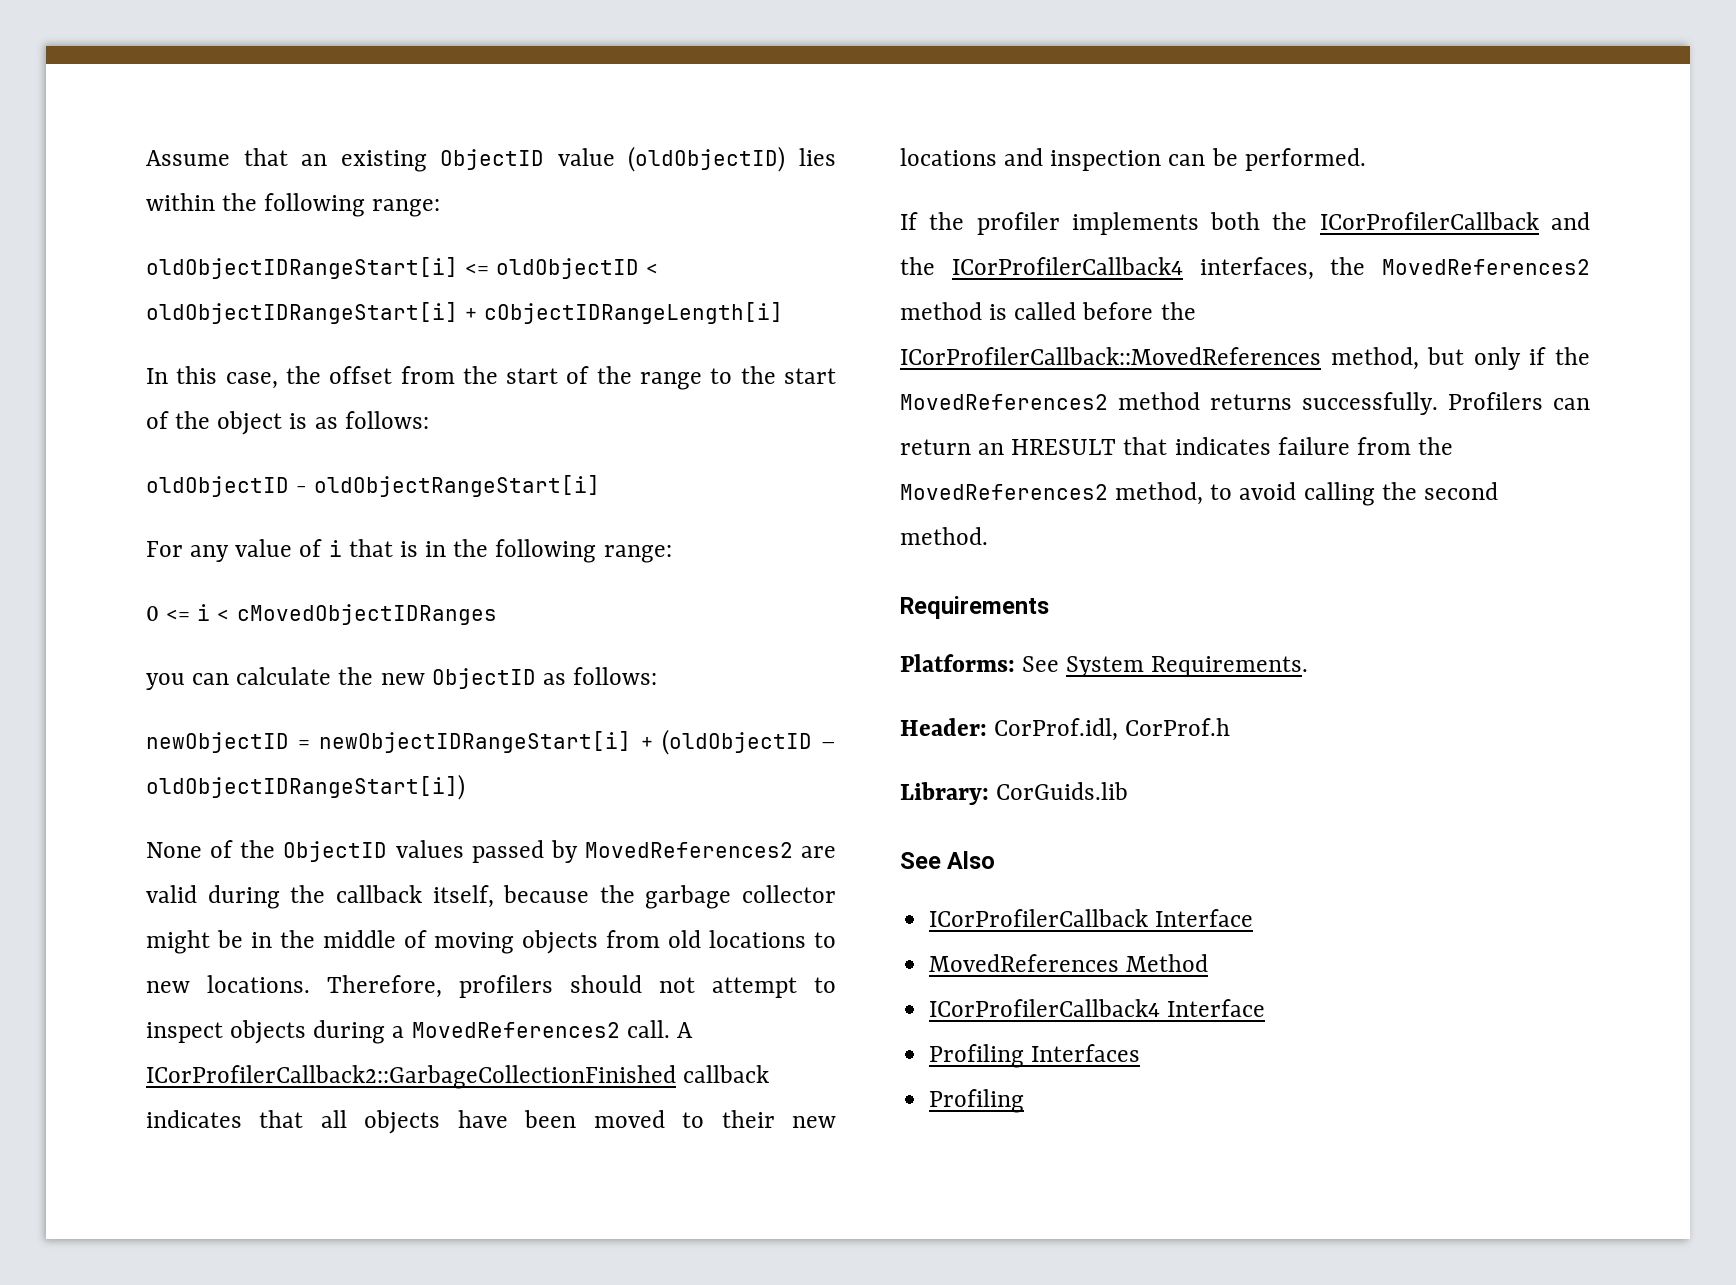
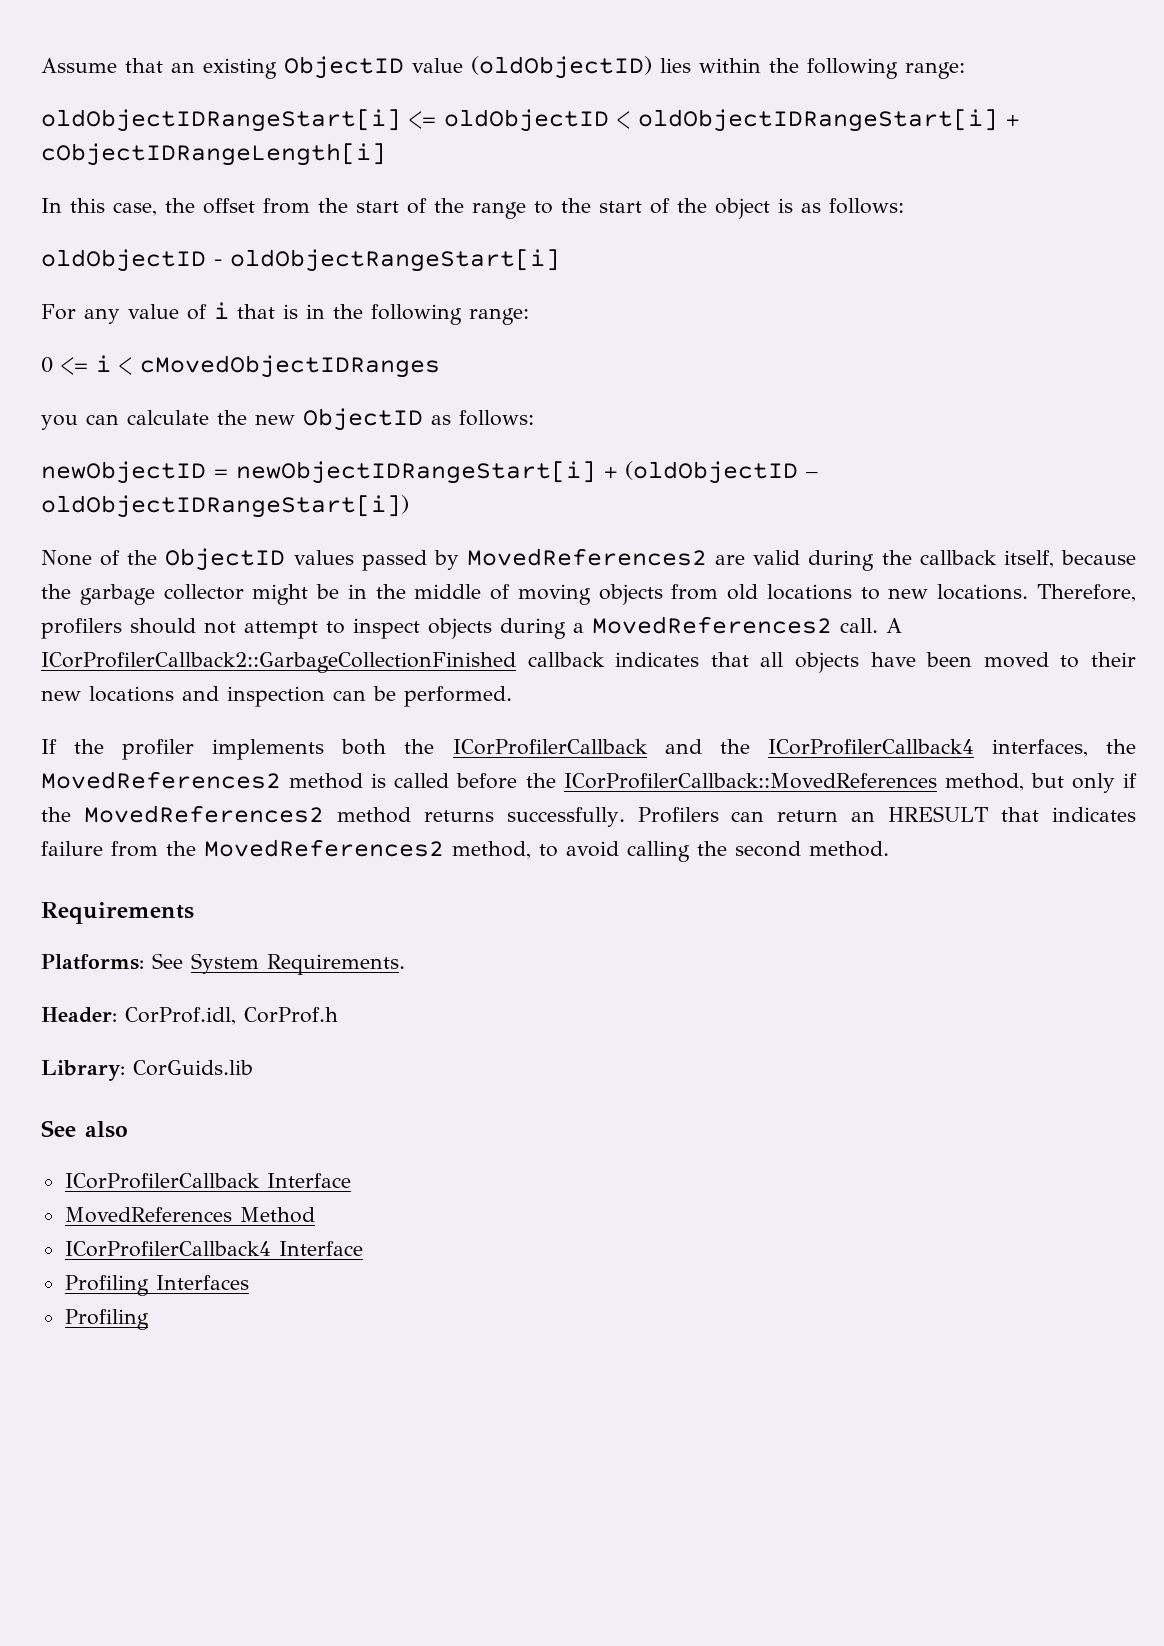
[947,851,996,869] Also -> [85,1121,128,1138] also

